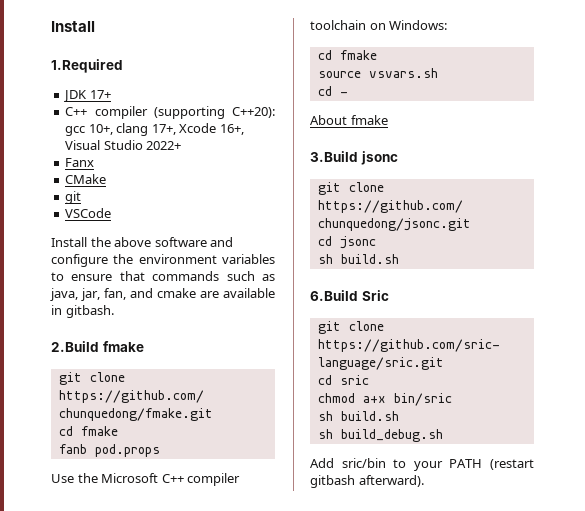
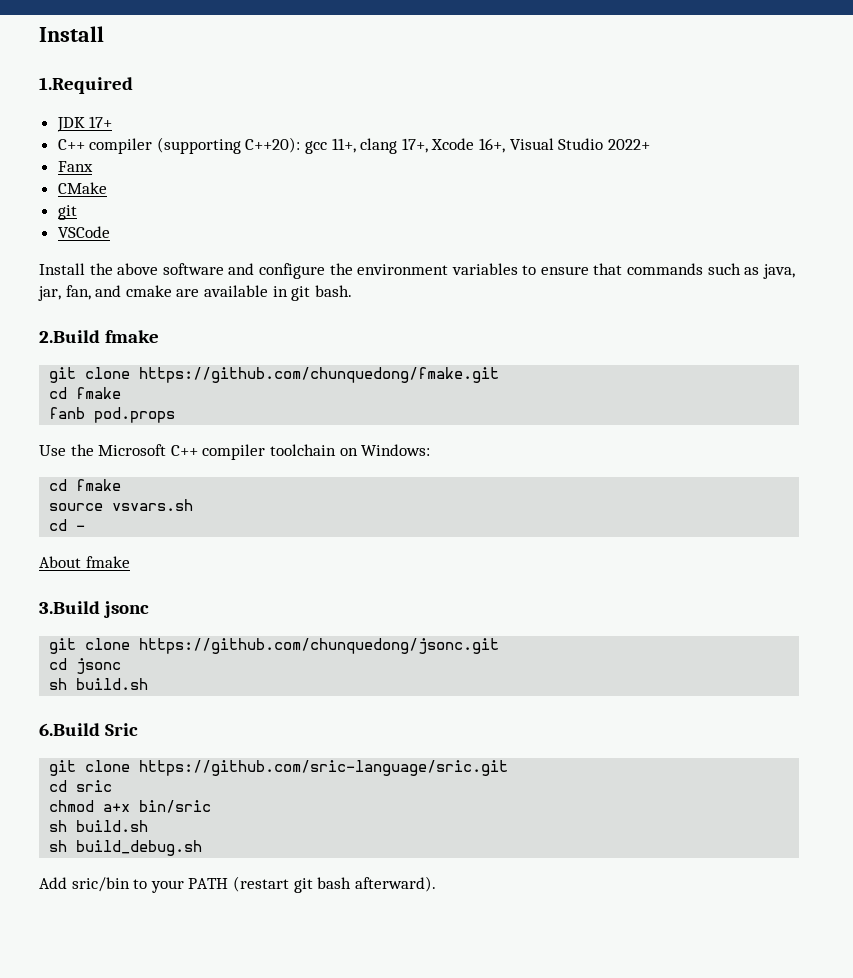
[88,124,113,135] 10+, -> [331,138,356,153] 11+,
[65,305,114,318] gitbash. -> [291,285,352,301] git bash.
[310,475,355,488] gitbash -> [293,877,352,893] git bash

